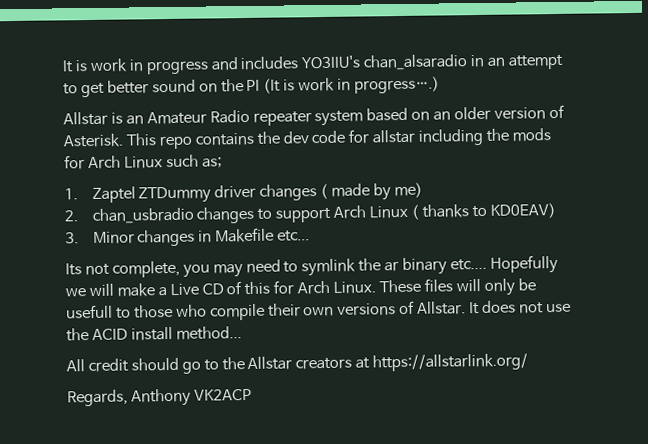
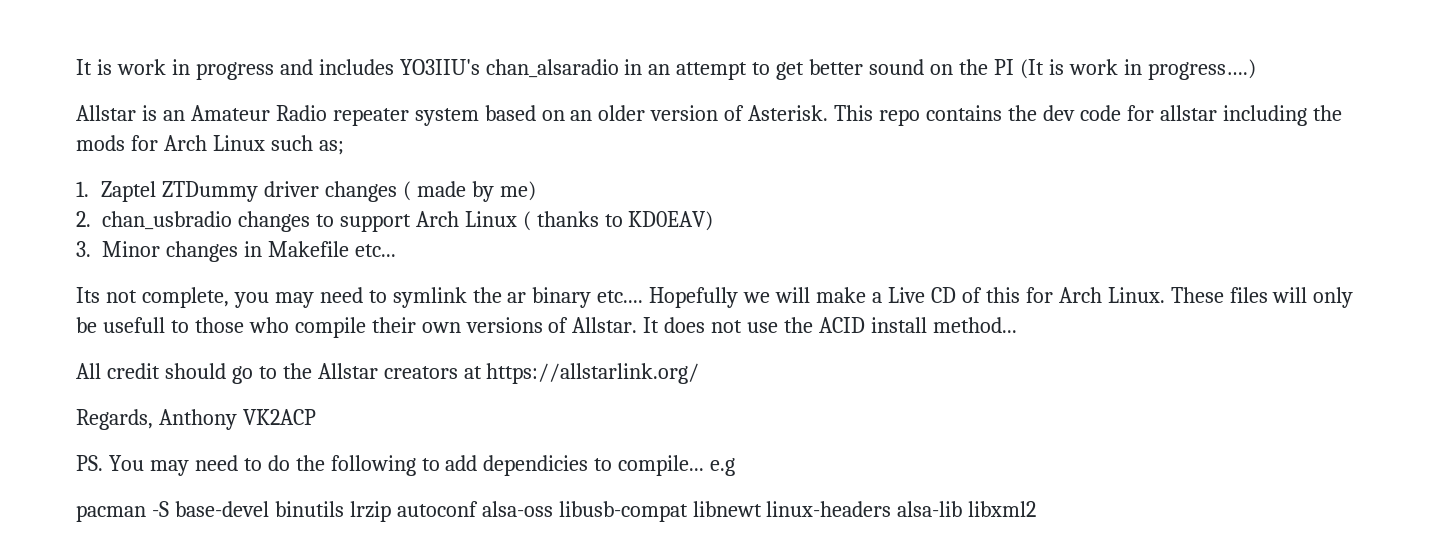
(252, 394) none -> [76,455,736,476] [76,501,1037,522] // PS. You may need to do the following to add dependicies to compile... e.g // pacman -S base-devel binutils lrzip autoconf alsa-oss libusb-compat libnewt linux-headers alsa-lib libxml2

